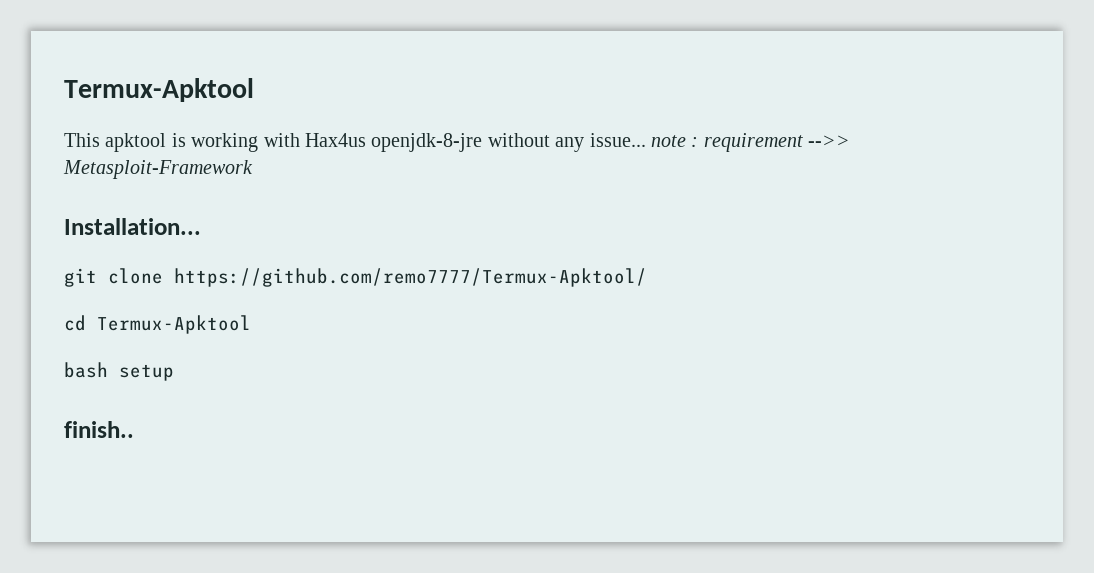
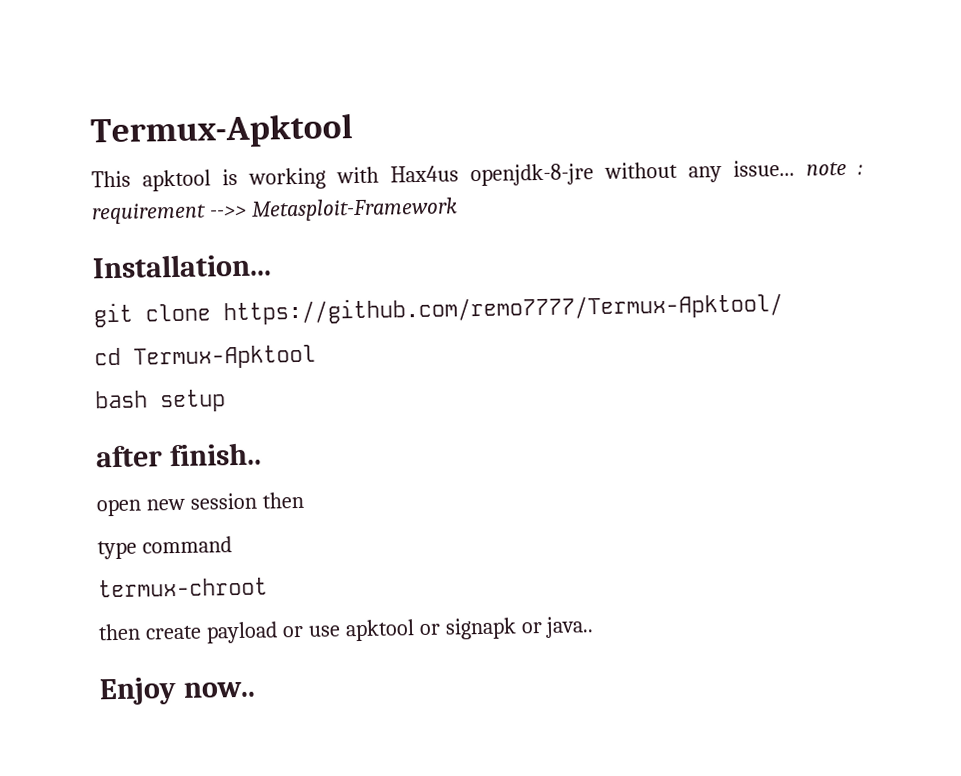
(174, 372) none -> [95,445,163,468] after
(134, 429) none -> [96,491,304,517] [97,536,232,560] [98,577,268,598] [98,616,595,644] [99,677,256,706] // open new session then // type command // termux-chroot // then create payload or use apktool or signapk or java.. // Enjoy now..

